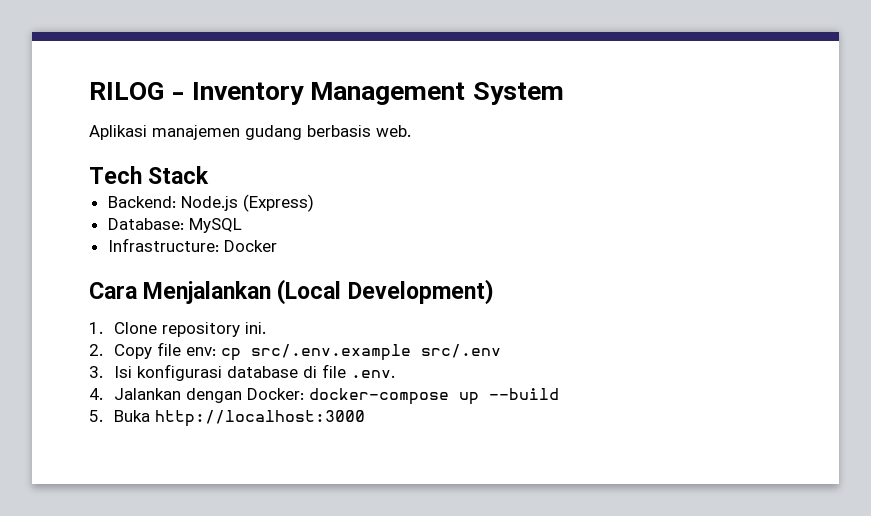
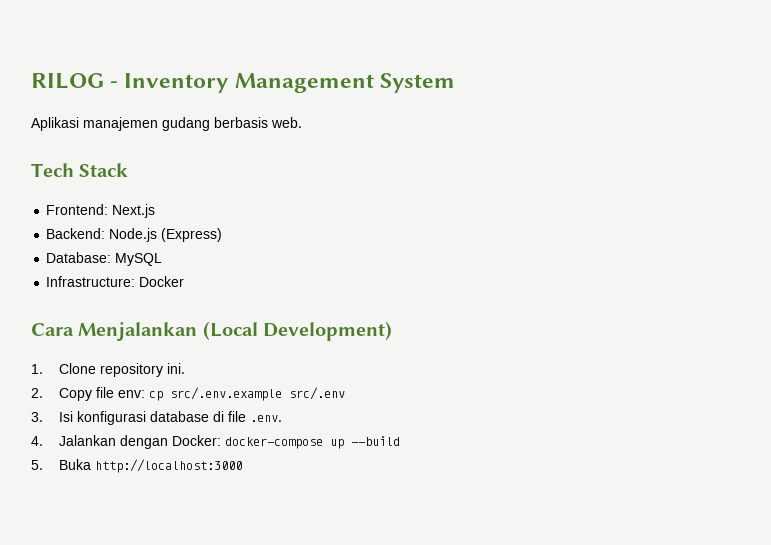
(210, 175) none -> [46,204,156,218] // Frontend: Next.js

